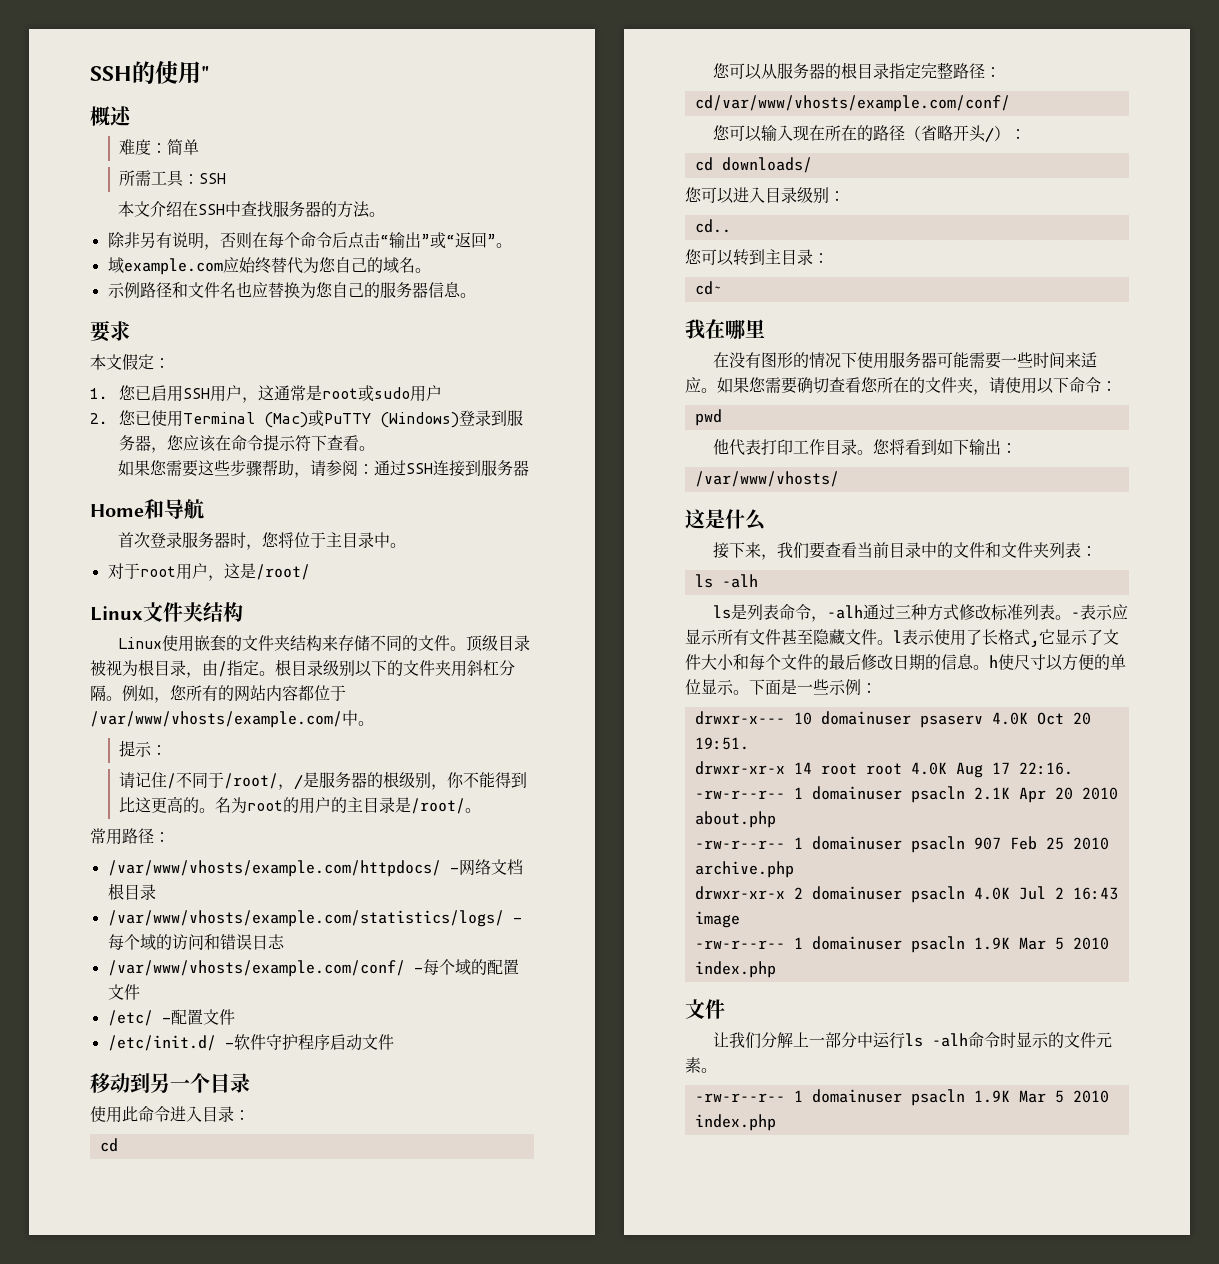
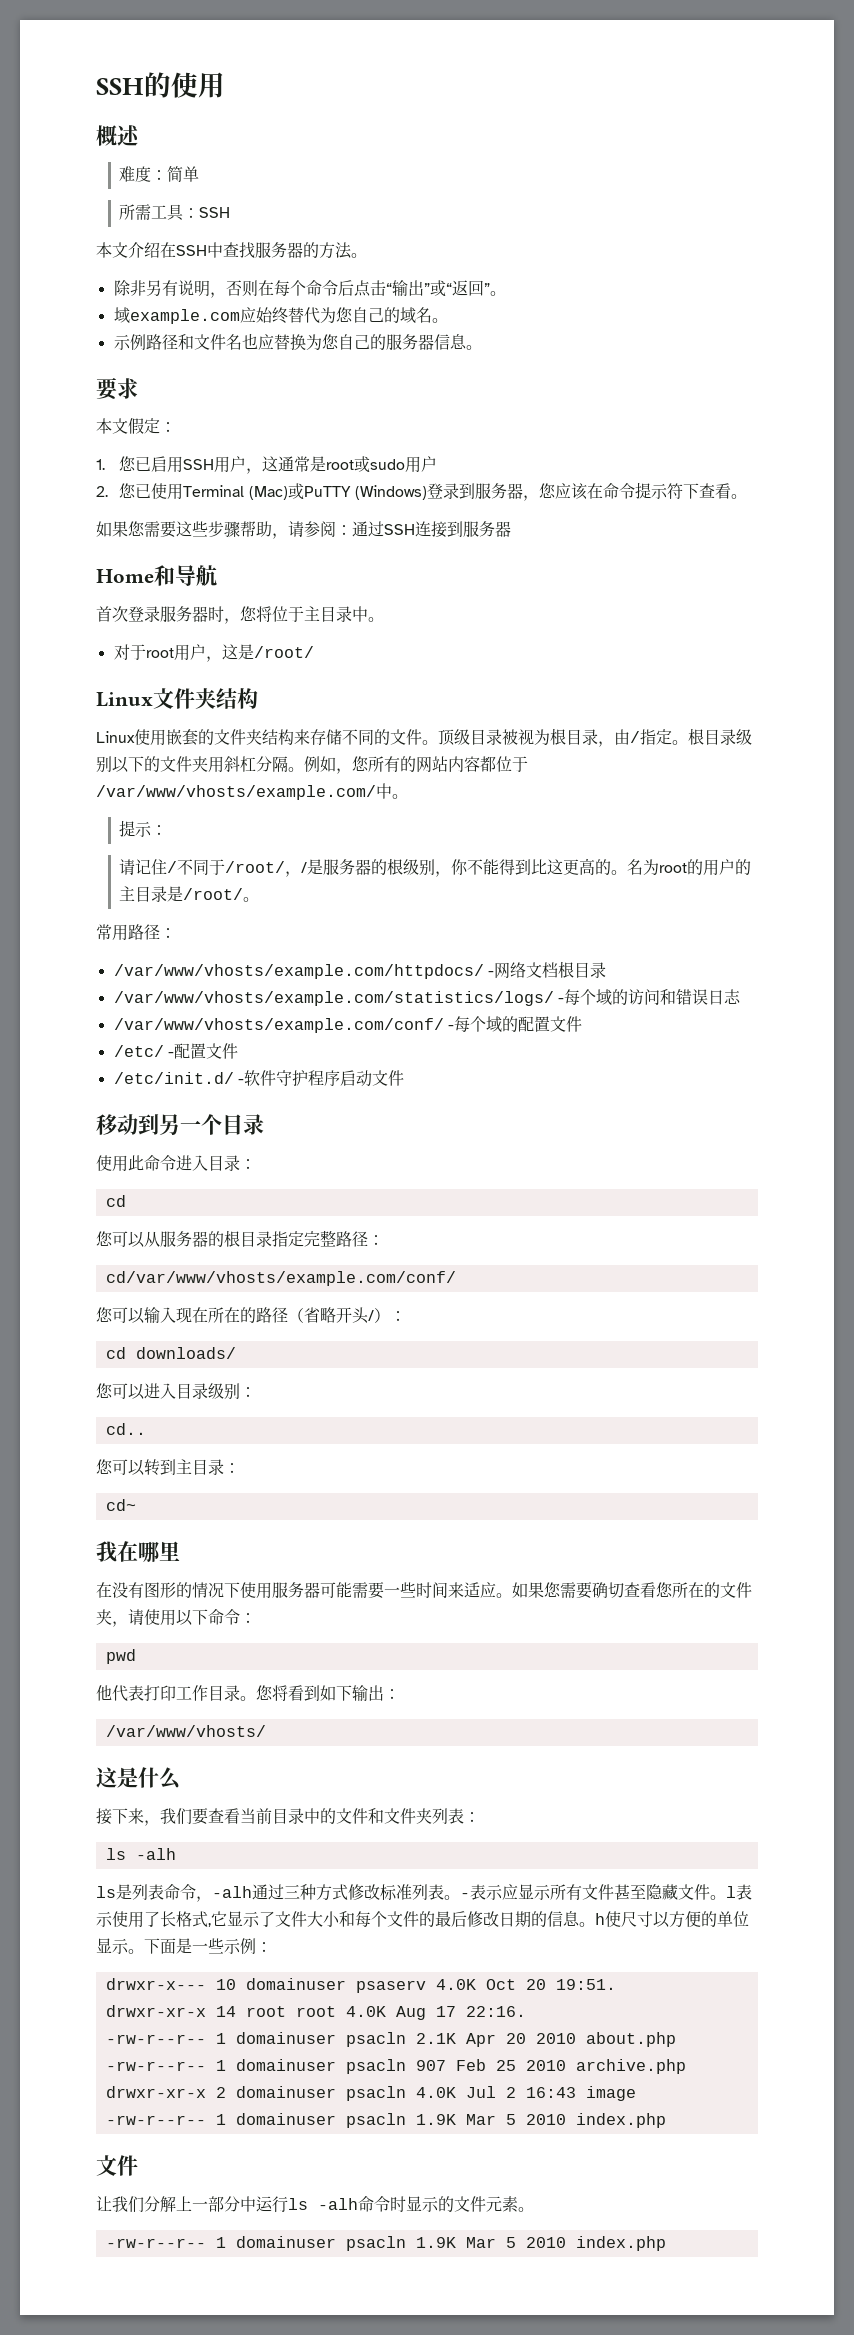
[201,66,210,81] " -> (225, 85) none

